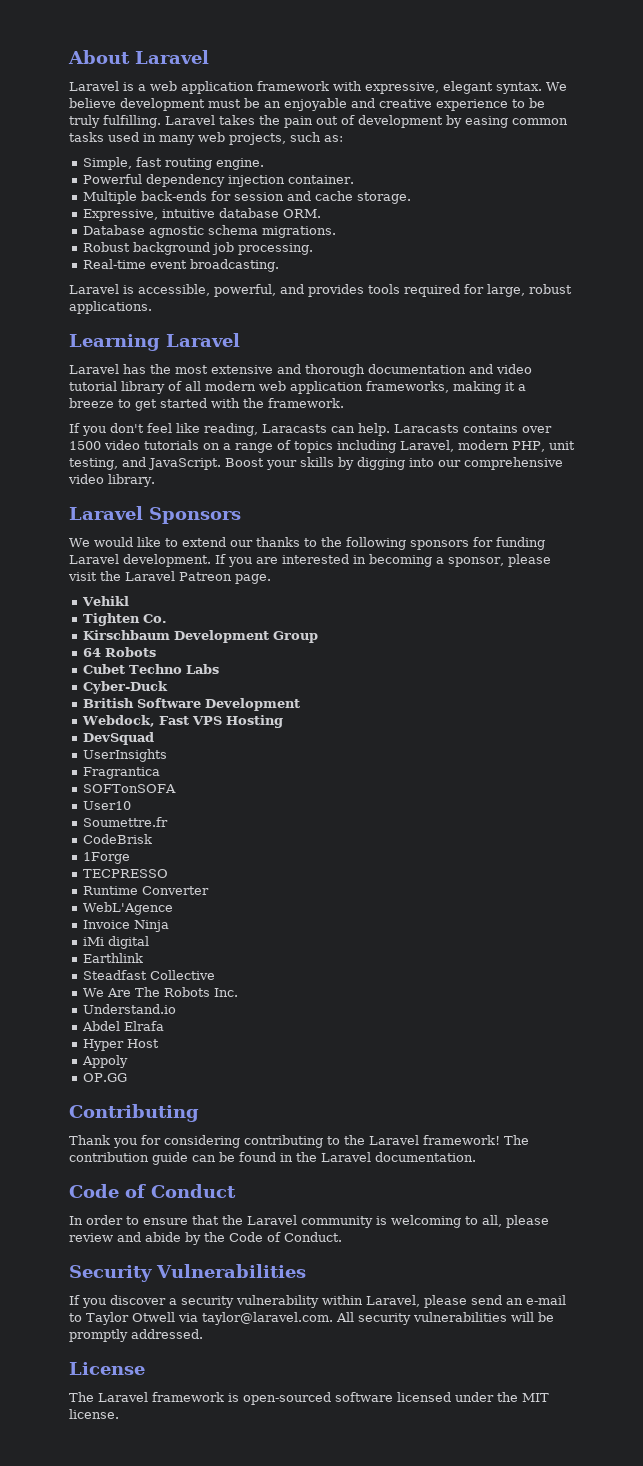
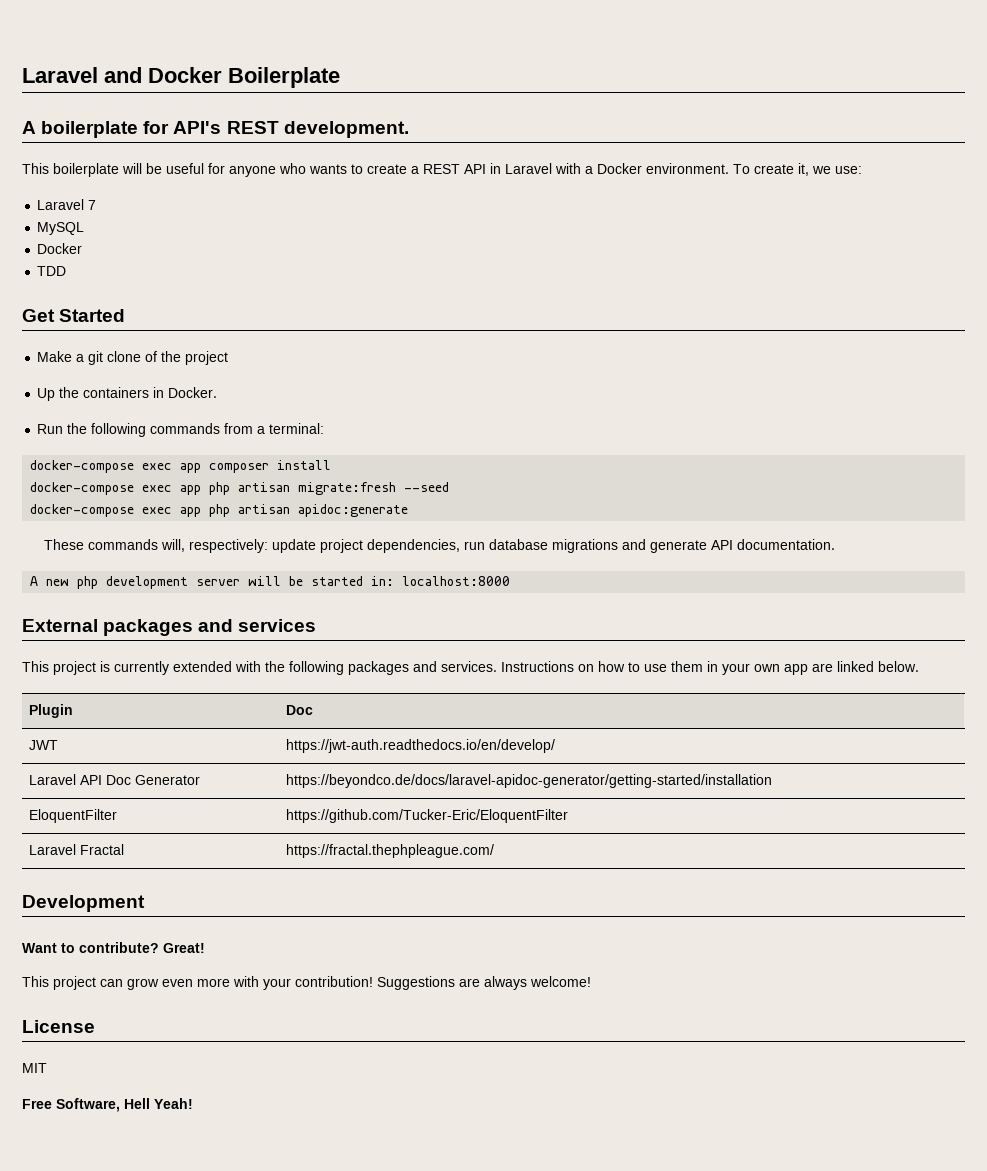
[68,50,209,64] [69,81,567,94] [69,98,545,111] [69,115,568,128] [69,132,343,145] [83,157,265,170] [83,174,355,187] [83,191,412,204] [83,208,322,221] [83,225,337,238] [83,242,314,255] [83,259,280,272] [69,284,572,297] [69,301,152,314] [69,333,240,351] [69,364,532,377] [69,381,526,394] [69,398,344,411] [69,423,552,436] [69,440,575,453] [69,457,563,470] [68,474,155,487] [69,506,241,524] [69,537,545,550] [69,554,551,567] [68,571,271,584] [82,596,130,606] [83,613,168,626] [83,630,319,643] [83,647,157,657] [83,664,220,674] [83,681,169,694] [83,698,301,711] [82,715,284,728] [83,732,155,745] [83,749,168,762] [83,767,161,779] [83,784,177,793] [83,801,132,810] [83,817,169,827] [83,834,153,844] [83,852,131,864] [83,869,169,878] [83,886,210,895] [83,902,174,915] [83,920,170,932] [83,936,150,949] [83,953,144,963] [83,970,216,980] [83,987,239,997] [83,1004,177,1014] [82,1021,165,1031] [83,1039,160,1051] [82,1055,129,1068] [83,1073,128,1082] [69,1104,199,1122] [69,1135,529,1148] [69,1152,476,1165] [69,1184,236,1198] [69,1215,549,1228] [69,1232,342,1245] [69,1264,306,1282] [69,1295,566,1308] [69,1312,554,1325] [69,1329,203,1342] [69,1362,145,1375] [69,1392,549,1405] [69,1409,119,1419] About Laravel // Laravel is a web application framework with expressive, elegant syntax. We believe development must be an enjoyable and creative experience to be truly fulfilling. Laravel takes the pain out of development by easing common tasks used in many web projects, such as: // Simple, fast routing engine. // Powerful dependency injection container. // Multiple back-ends for session and cache storage. // Expressive, intuitive database ORM. // Database agnostic schema migrations. // Robust background job processing. // Real-time event broadcasting. // Laravel is accessible, powerful, and provides tools required for large, robust applications. // Learning Laravel // Laravel has the most extensive and thorough documentation and video tutorial library of all modern web application frameworks, making it a breeze to get started with the framework. // If you don't feel like reading, Laracasts can help. Laracasts contains over 1500 video tutorials on a range of topics including Laravel, modern PHP, unit testing, and JavaScript. Boost your skills by digging into our comprehensive video library. // Laravel Sponsors // We would like to extend our thanks to the following sponsors for funding Laravel development. If you are interested in becoming a sponsor, please visit the Laravel Patreon page. // Vehikl // Tighten Co. // Kirschbaum Development Group // 64 Robots // Cubet Techno Labs // Cyber-Duck // British Software Development // Webdock, Fast VPS Hosting // DevSquad // UserInsights // Fragrantica // SOFTonSOFA // User10 // Soumettre.fr // CodeBrisk // 1Forge // TECPRESSO // Runtime Converter // WebL'Agence // Invoice Ninja // iMi digital // Earthlink // Steadfast Collective // We Are The Robots Inc. // Understand.io // Abdel Elrafa // Hyper Host // Appoly // OP.GG // Contributing // Thank you for considering contributing to the Laravel framework! The contribution guide can be found in the Laravel documentation. // Code of Conduct // In order to ensure that the Laravel community is welcoming to all, please review and abide by the Code of Conduct. // Security Vulnerabilities // If you discover a security vulnerability within Laravel, please send an e-mail to Taylor Otwell via taylor@laravel.com. All security vulnerabilities will be promptly addressed. // License // The Laravel framework is open-sourced software licensed under the MIT license. -> [22,67,340,88] [22,121,409,138] [22,163,862,177] [37,199,97,210] [37,222,85,235] [37,243,83,254] [37,266,67,276] [22,309,126,322] [37,351,229,365] [37,387,218,401] [37,423,325,437] [30,460,332,473] [30,482,450,495] [30,504,409,517] [43,539,835,553] [30,576,511,589] [22,619,317,636] [22,661,919,675] [28,704,73,718] [285,705,313,715] [28,740,58,750] [285,739,555,753] [28,774,200,785] [285,774,772,788] [28,809,117,823] [285,809,568,823] [28,844,124,855] [285,844,494,858] [22,895,145,912] [22,942,205,953] [22,976,591,990] [22,1020,95,1033] [22,1063,47,1073] [22,1098,193,1112] Laravel and Docker Boilerplate // A boilerplate for API's REST development. // This boilerplate will be useful for anyone who wants to create a REST API in Laravel with a Docker environment. To create it, we use: // Laravel 7 // MySQL // Docker // TDD // Get Started // Make a git clone of the project // Up the containers in Docker. // Run the following commands from a terminal: // docker-compose exec app composer install // docker-compose exec app php artisan migrate:fresh --seed // docker-compose exec app php artisan apidoc:generate // These commands will, respectively: update project dependencies, run database migrations and generate API documentation. // A new php development server will be started in: localhost:8000 // External packages and services // This project is currently extended with the following packages and services. Instructions on how to use them in your own app are linked below. // Plugin | Doc // JWT | https://jwt-auth.readthedocs.io/en/develop/ // Laravel API Doc Generator | https://beyondco.de/docs/laravel-apidoc-generator/getting-started/installation // EloquentFilter | https://github.com/Tucker-Eric/EloquentFilter // Laravel Fractal | https://fractal.thephpleague.com/ // Development // Want to contribute? Great! // This project can grow even more with your contribution! Suggestions are always welcome! // License // MIT // Free Software, Hell Yeah!

